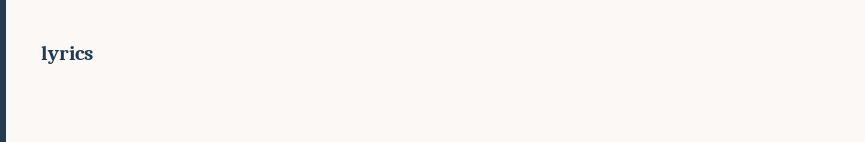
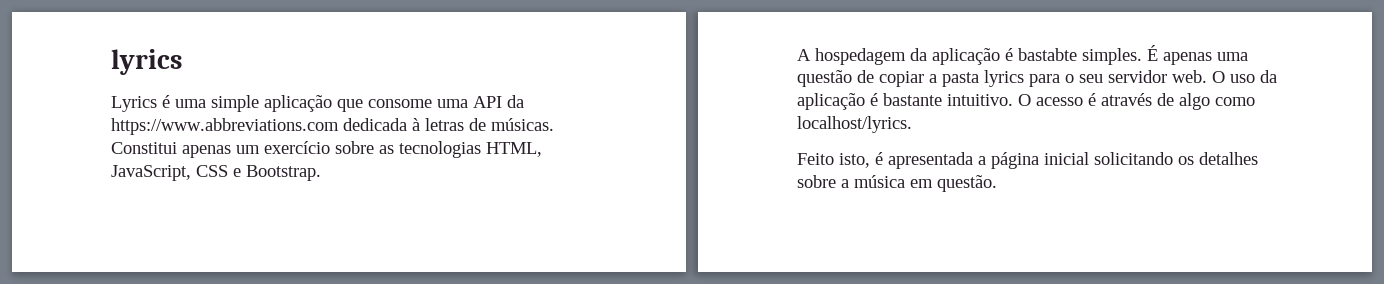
[41,45,93,64] lyrics -> [111,49,182,75] [111,95,524,112] [111,118,554,135] [111,141,542,158] [111,165,321,181] [797,45,1248,65] [797,70,1277,87] [797,93,1255,110] [797,116,912,133] [797,152,1258,169] [797,175,997,192] lyrics // Lyrics é uma simple aplicação que consome uma API da https://www.abbreviations.com dedicada à letras de músicas. Constitui apenas um exercício sobre as tecnologias HTML, JavaScript, CSS e Bootstrap. // A hospedagem da aplicação é bastabte simples. É apenas uma questão de copiar a pasta lyrics para o seu servidor web. O uso da aplicação é bastante intuitivo. O acesso é através de algo como localhost/lyrics. // Feito isto, é apresentada a página inicial solicitando os detalhes sobre a música em questão.

